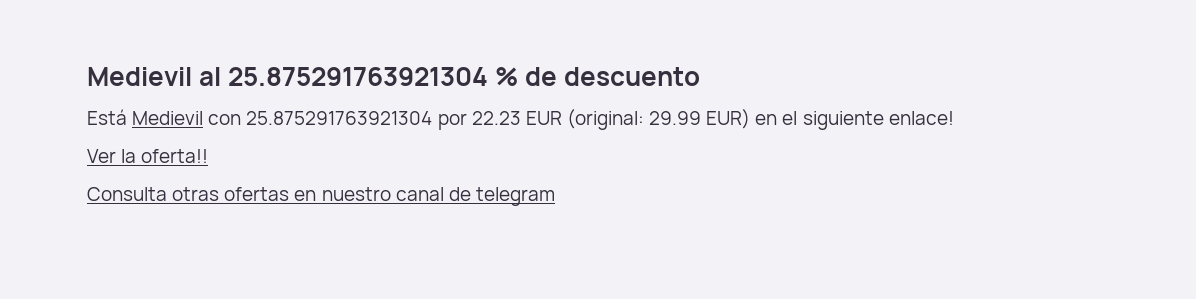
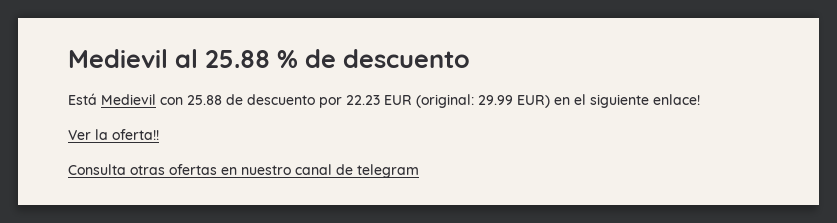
[228,67,489,86] 25.875291763921304 -> [205,50,270,68] 25.88
[246,111,433,125] 25.875291763921304 -> [187,94,315,105] 25.88 de descuento

